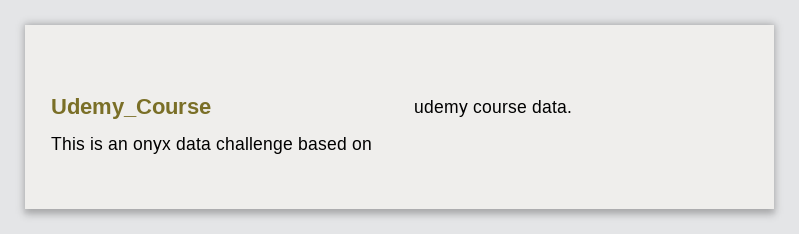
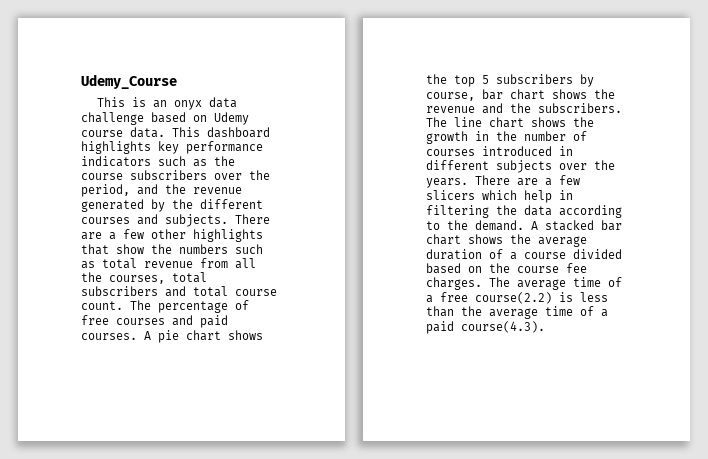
[414,100,468,117] udemy -> [214,112,249,125] Udemy
(572, 106) none -> [172,127,270,138] [81,141,263,154] [81,156,235,167] [81,170,270,180] [81,184,242,197] [81,199,263,212] [81,214,270,227] [81,229,263,242] [81,244,263,255] [81,258,256,269] [81,272,207,284] [81,286,277,297] [81,300,249,313] [81,315,228,328] [81,330,263,343] [426,74,594,87] [426,89,615,101] [426,103,622,114] [426,117,594,128] [426,131,587,144] [426,146,573,156] [426,160,615,173] [426,175,580,188] [426,190,573,203] [426,205,622,218] [426,220,622,231] [426,234,587,247] [426,249,622,260] [426,263,587,274] [426,277,622,290] [426,292,608,304] [426,306,608,319] [426,321,545,334] This dashboard highlights key performance indicators such as the course subscribers over the period, and the revenue generated by the different courses and subjects. There are a few other highlights that show the numbers such as total revenue from all the courses, total subscribers and total course count. The percentage of free courses and paid courses. A pie chart shows the top 5 subscribers by course, bar chart shows the revenue and the subscribers. The line chart shows the growth in the number of courses introduced in different subjects over the years. There are a few slicers which help in filtering the data according to the demand. A stacked bar chart shows the average duration of a course divided based on the course fee charges. The average time of a free course(2.2) is less than the average time of a paid course(4.3).

